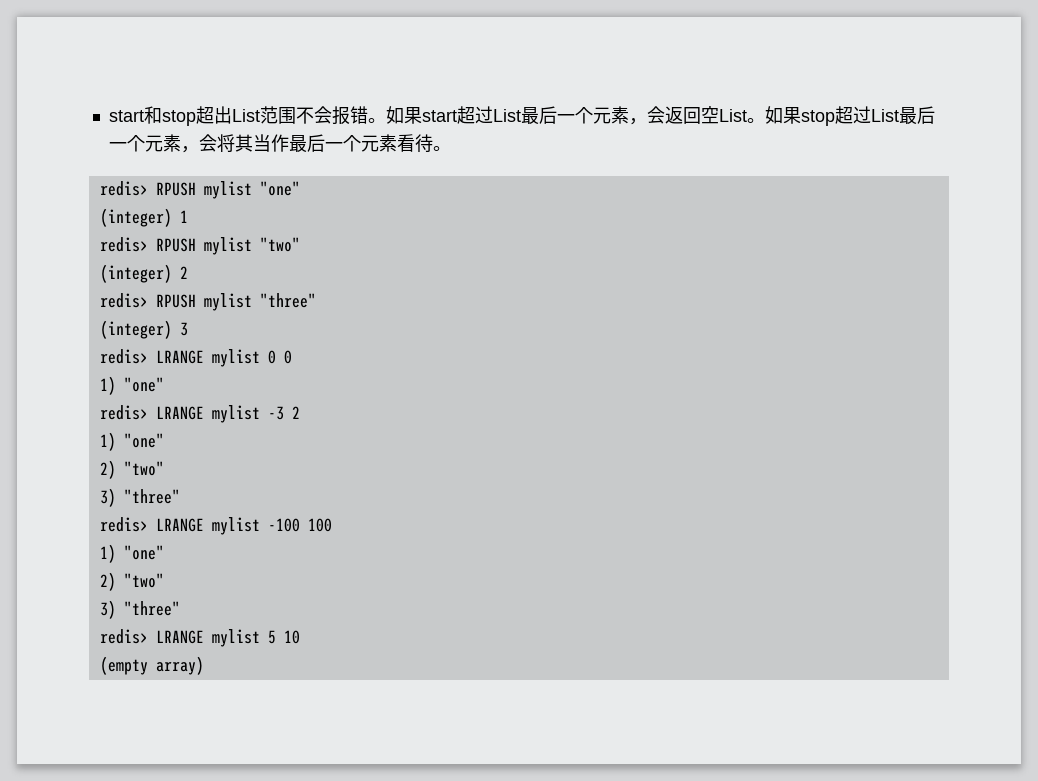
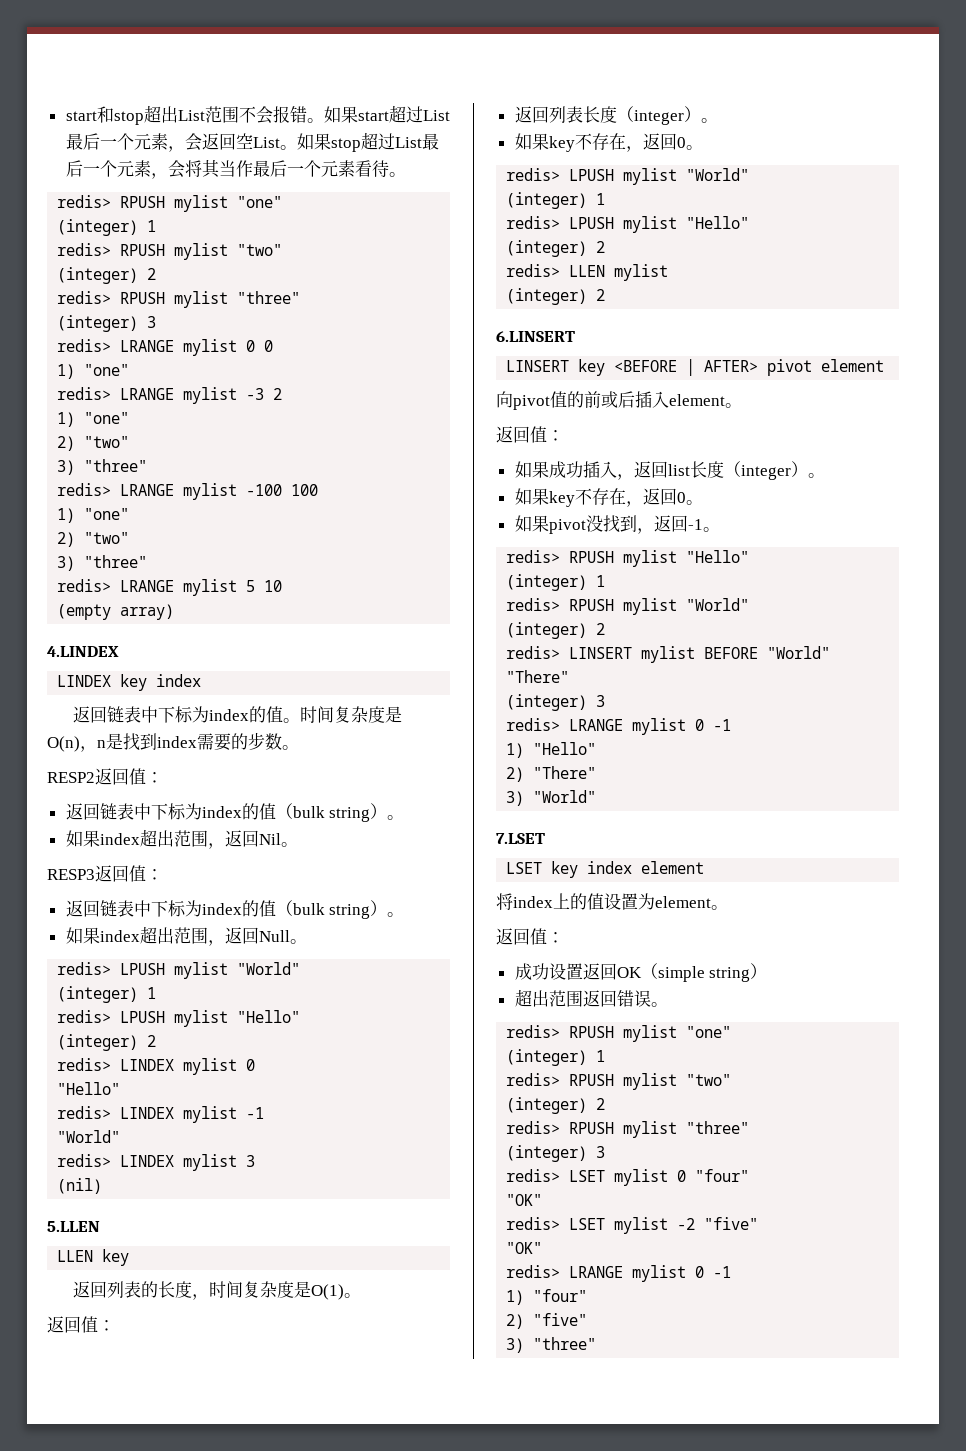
(204, 665) none -> [47,646,119,657] [57,674,202,691] [72,706,402,723] [47,732,299,752] [47,768,163,785] [65,803,405,822] [65,829,298,849] [47,865,163,882] [65,900,405,919] [65,926,307,946] [57,962,301,979] [57,986,157,1003] [57,1010,301,1027] [57,1034,157,1051] [57,1058,256,1075] [57,1082,121,1095] [57,1106,265,1123] [57,1130,121,1143] [57,1154,256,1171] [57,1178,103,1194] [47,1221,100,1232] [57,1249,130,1266] [72,1281,361,1300] [47,1316,115,1333] [514,106,718,125] [514,133,703,152] [506,168,750,185] [506,192,606,209] [506,216,750,233] [506,240,606,257] [506,264,669,281] [506,288,606,305] [496,331,575,342] [506,359,885,376] [496,391,742,410] [496,426,564,443] [514,461,825,480] [514,488,703,507] [514,515,720,534] [506,550,750,567] [506,574,606,591] [506,598,750,615] [506,622,606,639] [506,646,831,663] [506,670,570,683] [506,694,606,711] [506,718,732,735] [506,742,597,758] [506,766,597,782] [506,790,597,806] [496,833,545,844] [506,861,705,878] [496,893,728,910] [496,928,564,945] [514,963,768,982] [514,989,668,1007] [506,1025,732,1042] [506,1049,606,1066] [506,1073,732,1090] [506,1097,606,1114] [506,1121,750,1138] [506,1145,606,1162] [506,1169,750,1186] [506,1194,543,1206] [506,1217,759,1234] [506,1242,543,1254] [506,1265,732,1282] [506,1289,588,1305] [506,1313,588,1329] [506,1337,597,1353] // 4.LINDEX // LINDEX key index // 返回链表中下标为index的值。时间复杂度是O(n)，n是找到index需要的步数。 // RESP2返回值： // 返回链表中下标为index的值（bulk string）。 // 如果index超出范围，返回Nil。 // RESP3返回值： // 返回链表中下标为index的值（bulk string）。 // 如果index超出范围，返回Null。 // redis> LPUSH mylist "World" // (integer) 1 // redis> LPUSH mylist "Hello" // (integer) 2 // redis> LINDEX mylist 0 // "Hello" // redis> LINDEX mylist -1 // "World" // redis> LINDEX mylist 3 // (nil) // 5.LLEN // LLEN key // 返回列表的长度，时间复杂度是O(1)。 // 返回值： // 返回列表长度（integer）。 // 如果key不存在，返回0。 // redis> LPUSH mylist "World" // (integer) 1 // redis> LPUSH mylist "Hello" // (integer) 2 // redis> LLEN mylist // (integer) 2 // 6.LINSERT // LINSERT key <BEFORE | AFTER> pivot element // 向pivot值的前或后插入element。 // 返回值： // 如果成功插入，返回list长度（integer）。 // 如果key不存在，返回0。 // 如果pivot没找到，返回-1。 // redis> RPUSH mylist "Hello" // (integer) 1 // redis> RPUSH mylist "World" // (integer) 2 // redis> LINSERT mylist BEFORE "World" "There" // (integer) 3 // redis> LRANGE mylist 0 -1 // 1) "Hello" // 2) "There" // 3) "World" // 7.LSET // LSET key index element // 将index上的值设置为element。 // 返回值： // 成功设置返回OK（simple string） // 超出范围返回错误。 // redis> RPUSH mylist "one" // (integer) 1 // redis> RPUSH mylist "two" // (integer) 2 // redis> RPUSH mylist "three" // (integer) 3 // redis> LSET mylist 0 "four" // "OK" // redis> LSET mylist -2 "five" // "OK" // redis> LRANGE mylist 0 -1 // 1) "four" // 2) "five" // 3) "three"

